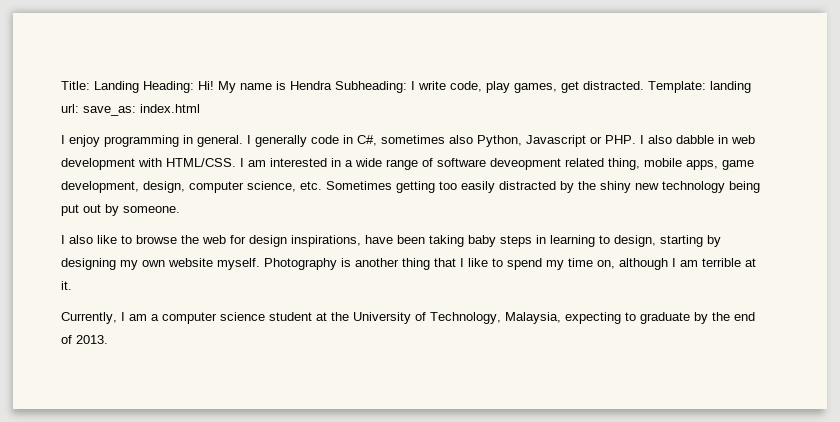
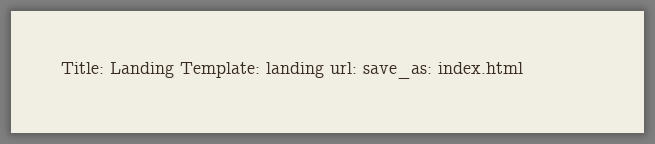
[143,81,644,93] Heading: Hi! My name is Hendra Subheading: I write code, play games, get distracted. -> (174, 70) none
[61,135,755,147] [61,158,754,170] [61,181,760,193] [61,204,180,216] [61,235,721,247] [61,258,756,270] [61,281,72,290] [61,312,755,324] [61,335,108,344] // I enjoy programming in general. I generally code in C#, sometimes also Python, Javascript or PHP. I also dabble in web development with HTML/CSS. I am interested in a wide range of software deveopment related thing, mobile apps, game development, design, computer science, etc. Sometimes getting too easily distracted by the shiny new technology being put out by someone. // I also like to browse the web for design inspirations, have been taking baby steps in learning to design, starting by designing my own website myself. Photography is another thing that I like to spend my time on, although I am terrible at it. // Currently, I am a computer science student at the University of Technology, Malaysia, expecting to graduate by the end of 2013. -> (523, 68) none

